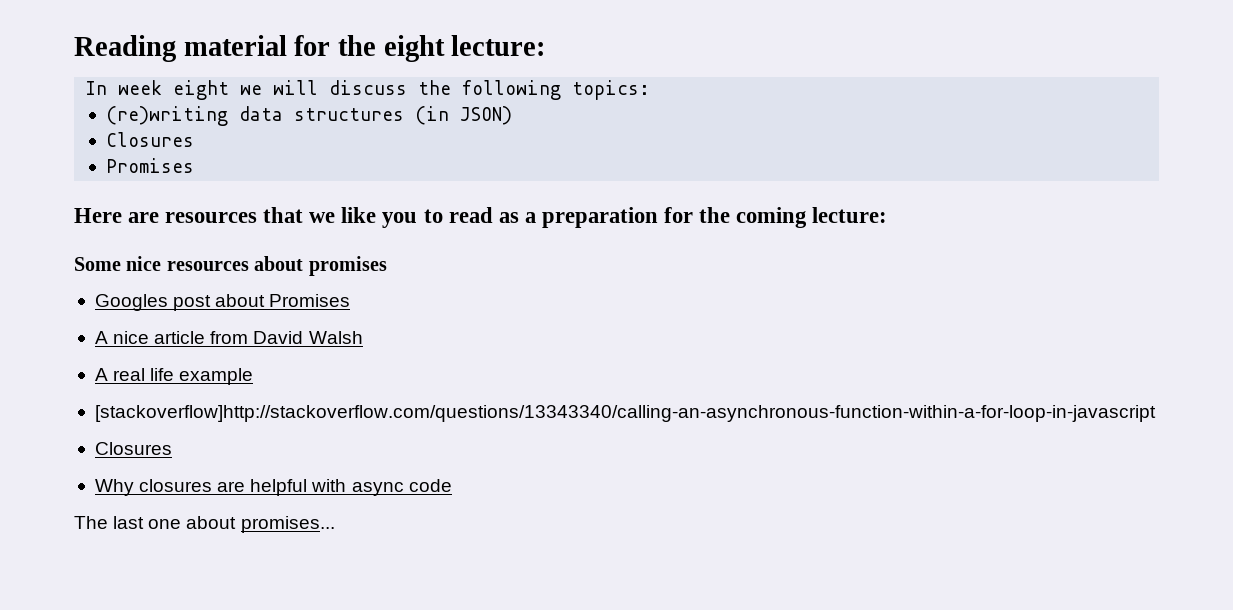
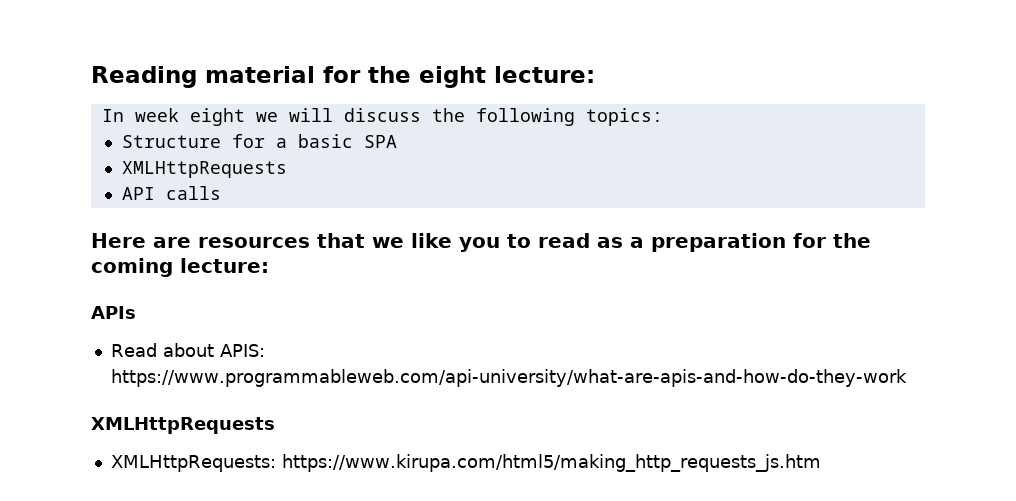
[106,106,513,126] [106,132,195,147] [106,158,195,173] (re)writing data structures (in JSON) // Closures // Promises -> [121,134,397,148] [121,161,287,178] [121,186,221,200] Structure for a basic SPA // XMLHttpRequests // API calls
[74,256,387,276] [94,294,351,311] [94,331,363,344] [94,368,254,385] [94,405,1156,422] [94,442,172,455] [94,479,452,496] [74,516,335,533] Some nice resources about promises // Googles post about Promises // A nice article from David Walsh // A real life example // [stackoverflow]http://stackoverflow.com/questions/13343340/calling-an-asynchronous-function-within-a-for-loop-in-javascript // Closures // Why closures are helpful with async code // The last one about promises... -> [91,306,136,319] [110,343,265,357] [110,369,907,387] [91,417,275,434] [110,454,821,472] APIs // Read about APIS: https://www.programmableweb.com/api-university/what-are-apis-and-how-do-they-work // XMLHttpRequests // XMLHttpRequests: https://www.kirupa.com/html5/making_http_requests_js.htm

